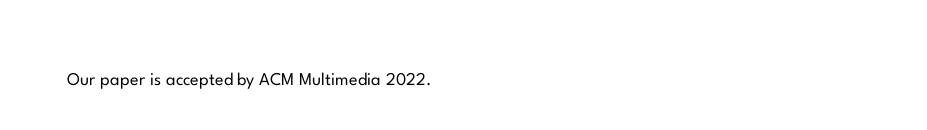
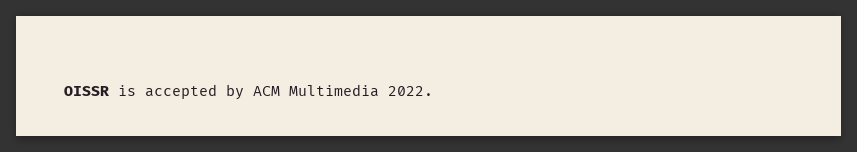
[67,72,146,89] Our paper -> [64,86,109,96] OISSR

